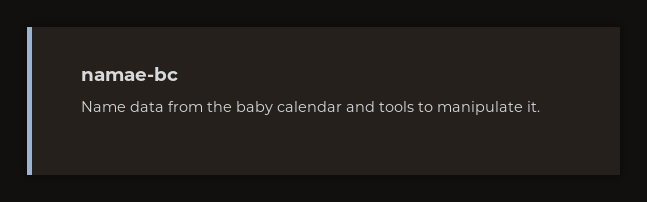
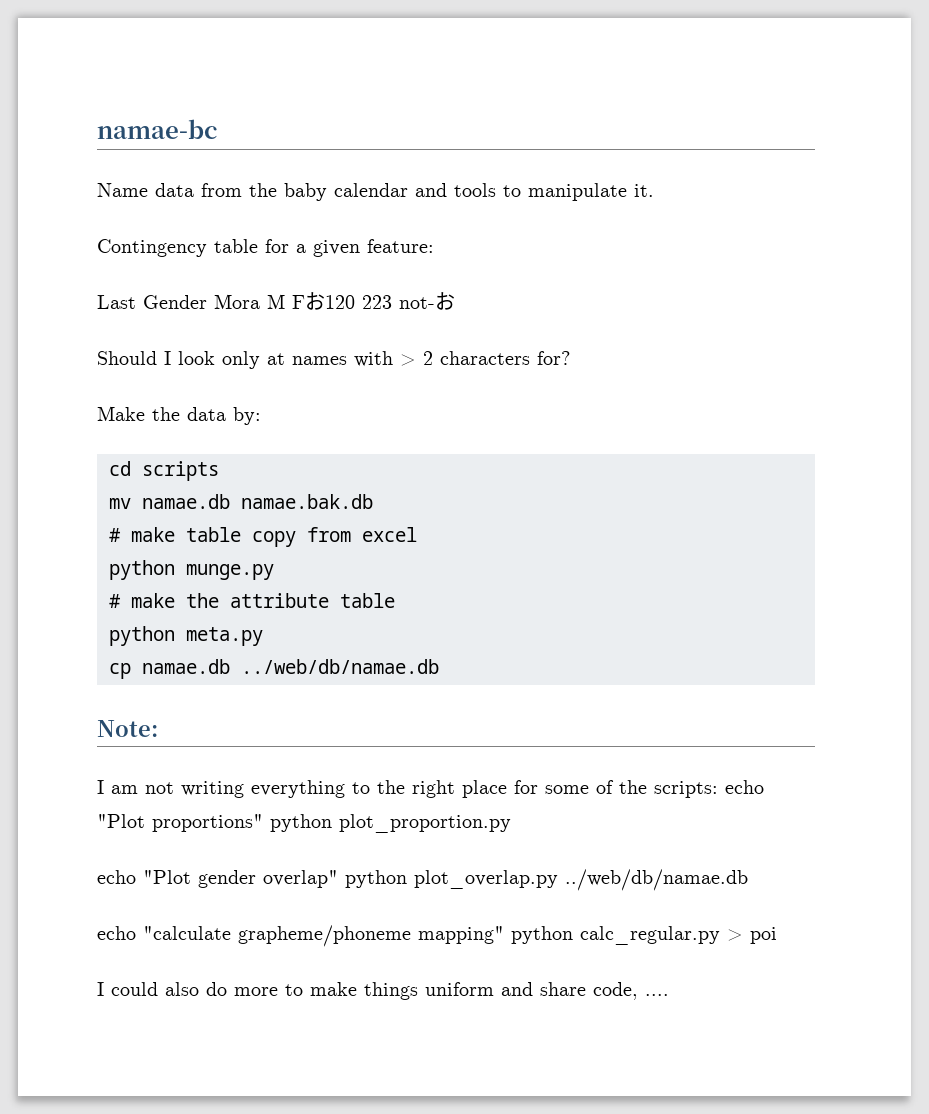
(540, 106) none -> [97,239,434,257] [97,292,455,310] [97,351,570,369] [97,406,261,425] [109,461,219,481] [109,494,373,509] [109,527,417,547] [109,560,274,580] [109,593,395,608] [109,626,263,646] [109,659,439,679] [97,720,158,737] [97,780,764,798] [97,814,511,833] [97,869,748,891] [97,925,777,947] [97,982,669,1000] // Contingency table for a given feature: // Last Gender Mora M Fお120 223 not-お // Should I look only at names with > 2 characters for? // Make the data by: // cd scripts // mv namae.db namae.bak.db // # make table copy from excel // python munge.py // # make the attribute table // python meta.py // cp namae.db ../web/db/namae.db // Note: // I am not writing everything to the right place for some of the scripts: echo "Plot proportions" python plot_proportion.py // echo "Plot gender overlap" python plot_overlap.py ../web/db/namae.db // echo "calculate grapheme/phoneme mapping" python calc_regular.py > poi // I could also do more to make things uniform and share code, ....

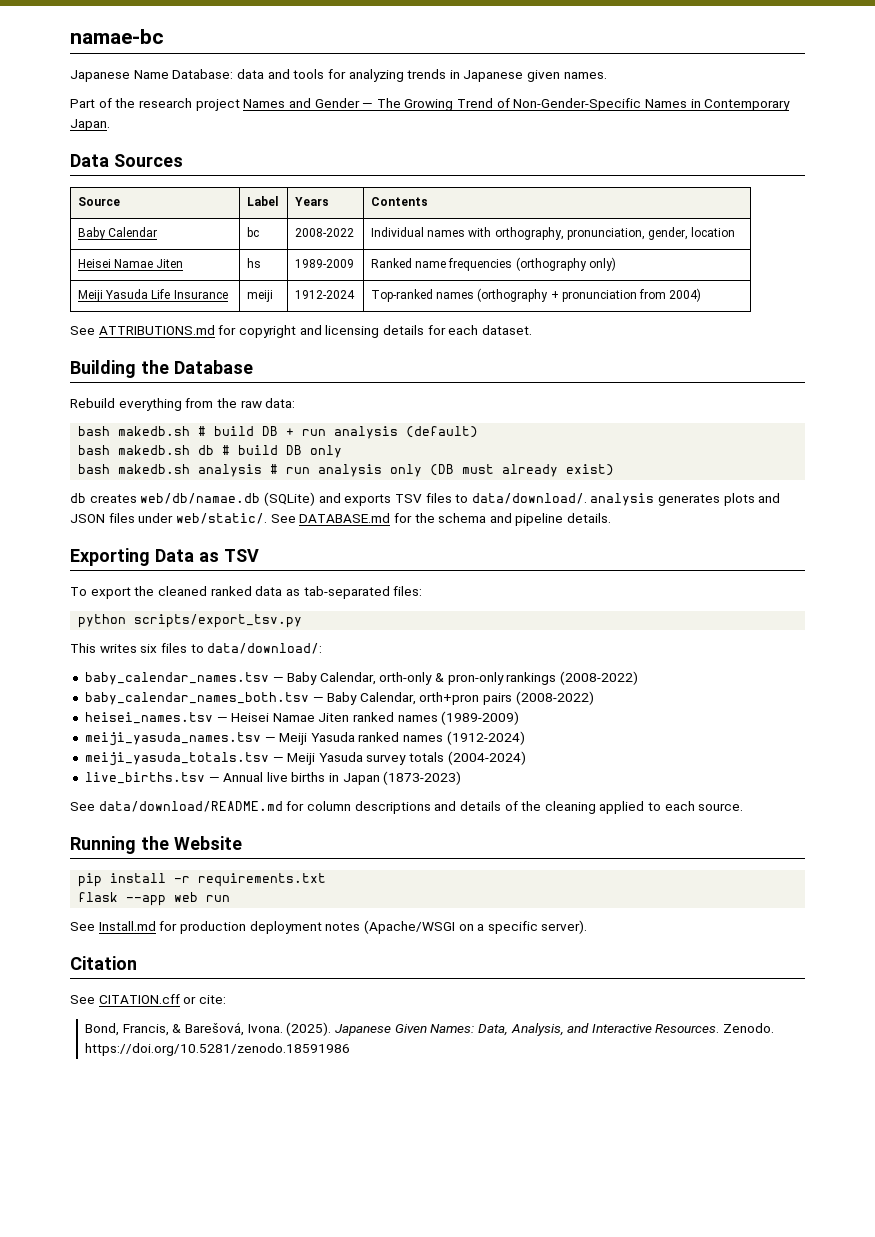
[97,183,654,201] [97,239,434,257] [97,292,455,310] [97,351,570,369] [97,406,261,425] [109,461,219,481] [109,494,373,509] [109,527,417,547] [109,560,274,580] [109,593,395,608] [109,626,263,646] [109,659,439,679] [97,720,158,737] [97,780,764,798] [97,814,511,833] [97,869,748,891] [97,925,777,947] [97,982,669,1000] Name data from the baby calendar and tools to manipulate it. // Contingency table for a given feature: // Last Gender Mora M Fお120 223 not-お // Should I look only at names with > 2 characters for? // Make the data by: // cd scripts // mv namae.db namae.bak.db // # make table copy from excel // python munge.py // # make the attribute table // python meta.py // cp namae.db ../web/db/namae.db // Note: // I am not writing everything to the right place for some of the scripts: echo "Plot proportions" python plot_proportion.py // echo "Plot gender overlap" python plot_overlap.py ../web/db/namae.db // echo "calculate grapheme/phoneme mapping" python calc_regular.py > poi // I could also do more to make things uniform and share code, .... -> [70,69,607,82] [70,98,791,111] [70,119,110,131] [70,154,183,167] [78,197,121,206] [247,196,279,206] [295,197,330,206] [371,197,429,206] [78,227,158,240] [247,227,260,237] [295,228,355,237] [371,227,736,240] [78,259,184,268] [247,258,262,268] [295,259,355,268] [371,257,616,271] [78,289,228,302] [247,290,274,302] [295,290,356,299] [371,288,702,302] [70,325,532,338] [70,360,253,378] [70,398,296,411] [78,426,479,439] [78,445,343,458] [78,464,615,477] [70,492,781,506] [70,513,612,526] [70,548,259,566] [70,586,423,599] [78,614,303,628] [70,643,323,654] [84,671,639,685] [84,691,594,705] [84,711,520,725] [84,731,525,746] [84,751,526,766] [84,771,462,785] [70,801,744,814] [70,836,242,854] [78,873,327,887] [78,892,231,906] [70,920,588,934] [70,956,137,970] [70,994,226,1004] [85,1022,775,1036] [85,1043,351,1056] Japanese Name Database: data and tools for analyzing trends in Japanese given names. // Part of the research project Names and Gender — The Growing Trend of Non-Gender-Specific Names in Contemporary Japan. // Data Sources // Source | Label | Years | Contents // Baby Calendar | bc | 2008-2022 | Individual names with orthography, pronunciation, gender, location // Heisei Namae Jiten | hs | 1989-2009 | Ranked name frequencies (orthography only) // Meiji Yasuda Life Insurance | meiji | 1912-2024 | Top-ranked names (orthography + pronunciation from 2004) // See ATTRIBUTIONS.md for copyright and licensing details for each dataset. // Building the Database // Rebuild everything from the raw data: // bash makedb.sh # build DB + run analysis (default) // bash makedb.sh db # build DB only // bash makedb.sh analysis # run analysis only (DB must already exist) // db creates web/db/namae.db (SQLite) and exports TSV files to data/download/. analysis generates plots and JSON files under web/static/. See DATABASE.md for the schema and pipeline details. // Exporting Data as TSV // To export the cleaned ranked data as tab-separated files: // python scripts/export_tsv.py // This writes six files to data/download/: // baby_calendar_names.tsv — Baby Calendar, orth-only & pron-only rankings (2008-2022) // baby_calendar_names_both.tsv — Baby Calendar, orth+pron pairs (2008-2022) // heisei_names.tsv — Heisei Namae Jiten ranked names (1989-2009) // meiji_yasuda_names.tsv — Meiji Yasuda ranked names (1912-2024) // meiji_yasuda_totals.tsv — Meiji Yasuda survey totals (2004-2024) // live_births.tsv — Annual live births in Japan (1873-2023) // See data/download/README.md for column descriptions and details of the cleaning applied to each source. // Running the Website // pip install -r requirements.txt // flask --app web run // See Install.md for production deployment notes (Apache/WSGI on a specific server). // Citation // See CITATION.cff or cite: // Bond, Francis, & Barešová, Ivona. (2025). Japanese Given Names: Data, Analysis, and Interactive Resources. Zenodo. https://doi.org/10.5281/zenodo.18591986

